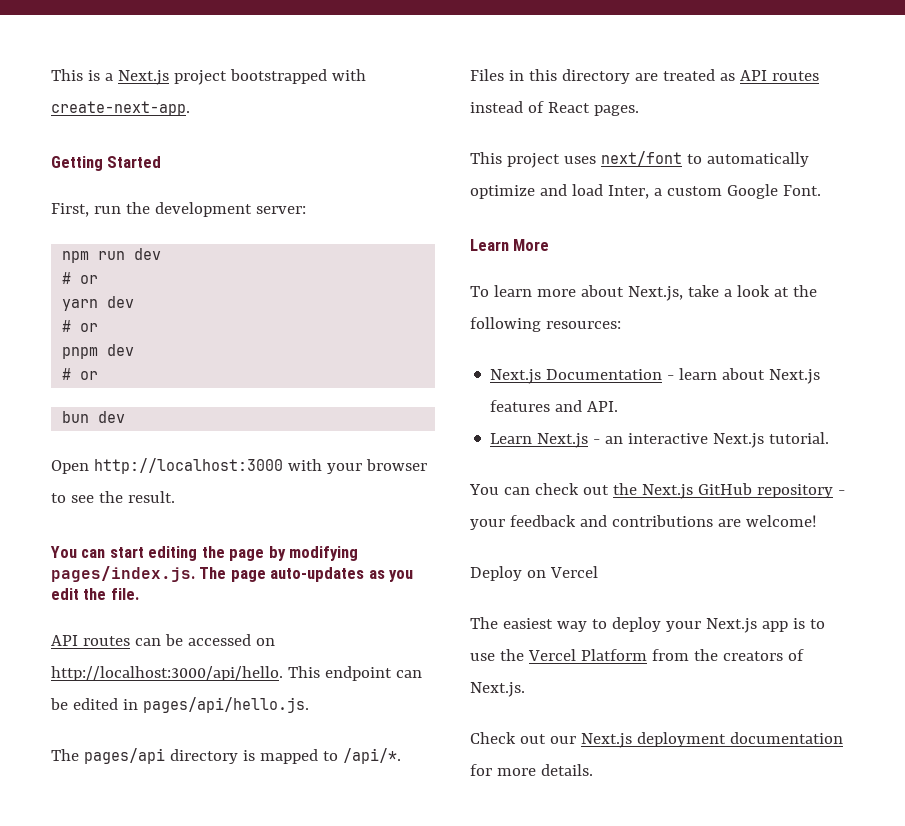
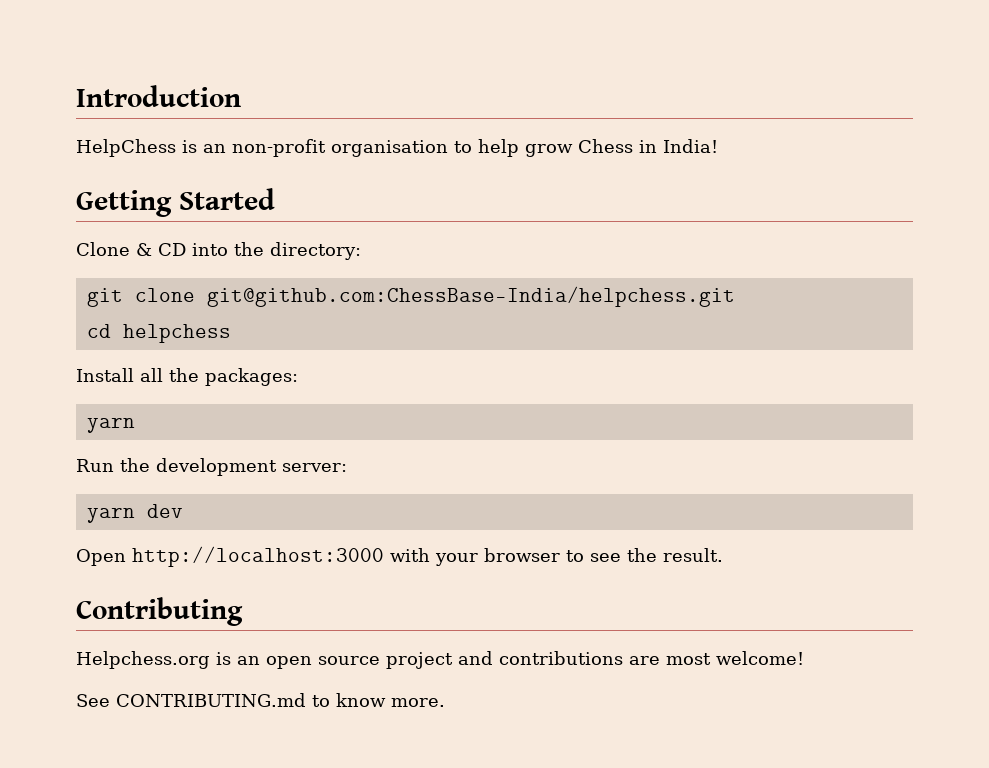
[51,69,366,85] [51,101,190,116] [51,156,162,171] [51,202,306,217] [62,248,162,263] [62,272,99,284] [62,296,135,311] [62,320,99,332] [62,344,135,359] [62,368,99,380] [62,411,90,423] This is a Next.js project bootstrapped with create-next-app. // Getting Started // First, run the development server: // npm run dev // # or // yarn dev // # or // pnpm dev // # or // bun -> [76,85,241,107] [76,139,718,157] [76,188,275,217] [76,242,361,260] [86,286,735,307] [86,324,231,343] [76,368,298,386] [86,418,135,433] [76,458,347,476] [86,508,135,523] Introduction // HelpChess is an non-profit organisation to help grow Chess in India! // Getting Started // Clone & CD into the directory: // git clone git@github.com:ChessBase-India/helpchess.git // cd helpchess // Install all the packages: // yarn // Run the development server: // yarn
[50,546,359,561] [51,566,414,582] [51,588,139,600] [51,634,275,646] [51,666,422,681] [50,697,309,713] [51,748,401,764] [470,69,819,84] [470,101,639,116] [470,151,809,168] [470,184,821,199] [470,239,550,251] [470,285,817,301] [470,317,621,332] [490,368,821,384] [490,400,619,412] [490,432,830,448] [469,483,845,499] [470,515,576,530] You can start editing the page by modifying pages/index.js. The page auto-updates as you edit the file. // API routes can be accessed on http://localhost:3000/api/hello. This endpoint can be edited in pages/api/hello.js. // The pages/api directory is mapped to /api/*. Files in this directory are treated as API routes instead of React pages. // This project uses next/font to automatically optimize and load Inter, a custom Google Font. // Learn More // To learn more about Next.js, take a look at the following resources: // Next.js Documentation - learn about Next.js features and API. // Learn Next.js - an interactive Next.js tutorial. // You can check out the Next.js GitHub repository - your feedback -> [76,597,243,626] [76,651,453,669] Contributing // Helpchess.org is an open source project
(741, 523) none -> [666,653,711,665] most
[470,566,598,581] [470,617,825,633] [470,649,804,661] [470,682,525,697] [470,732,843,748] [470,764,593,776] Deploy on Vercel // The easiest way to deploy your Next.js app is to use the Vercel Platform from the creators of Next.js. // Check out our Next.js deployment documentation for more details. -> [76,693,445,707] See CONTRIBUTING.md to know more.

